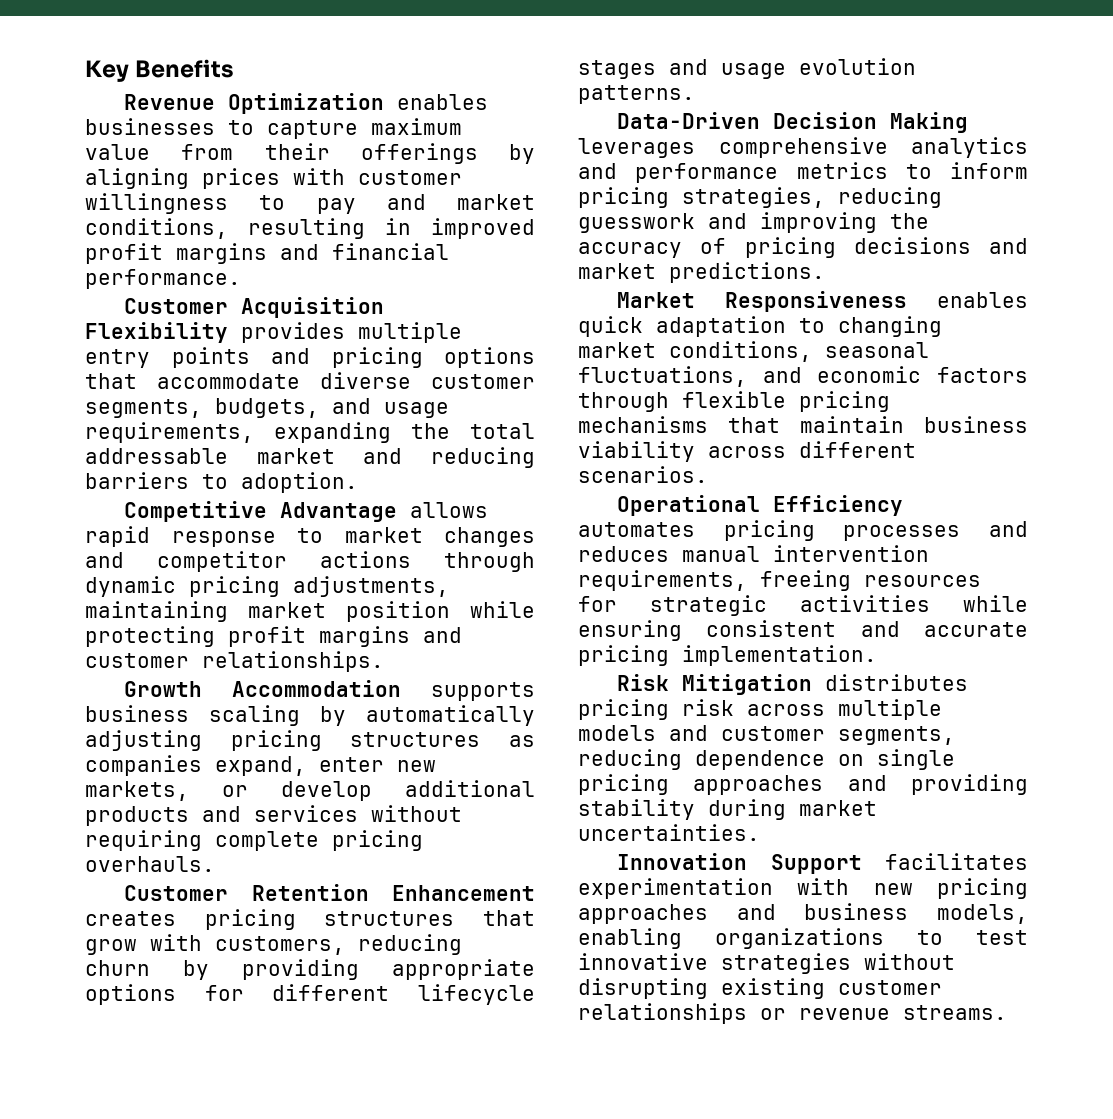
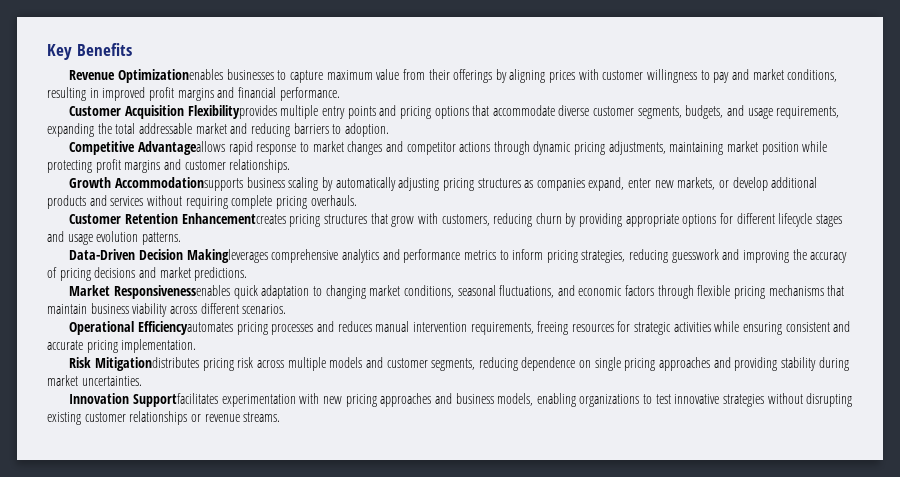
[228,93,489,114] Optimization enables -> [117,69,223,83] Optimizationenables
[85,322,345,343] Flexibility provides -> [187,105,277,119] Flexibilityprovides
[280,502,489,522] Advantage allows -> [137,141,225,155] Advantageallows
[232,680,535,701] Accommodation supports -> [114,177,243,191] Accommodationsupports
[392,885,535,901] [85,911,176,926] Enhancement creates -> [181,213,286,224] Enhancementcreates
[890,112,969,133] [578,138,695,158] Making leverages -> [186,249,268,263] Makingleverages
[725,291,1028,312] Responsiveness enables -> [113,285,230,299] Responsivenessenables
[773,495,904,516] [578,522,695,537] Efficiency automates -> [137,321,233,335] Efficiencyautomates
[682,674,969,695] Mitigation distributes -> [94,357,199,371] Mitigationdistributes
[770,853,1028,874] Support facilitates -> [132,393,218,407] Supportfacilitates

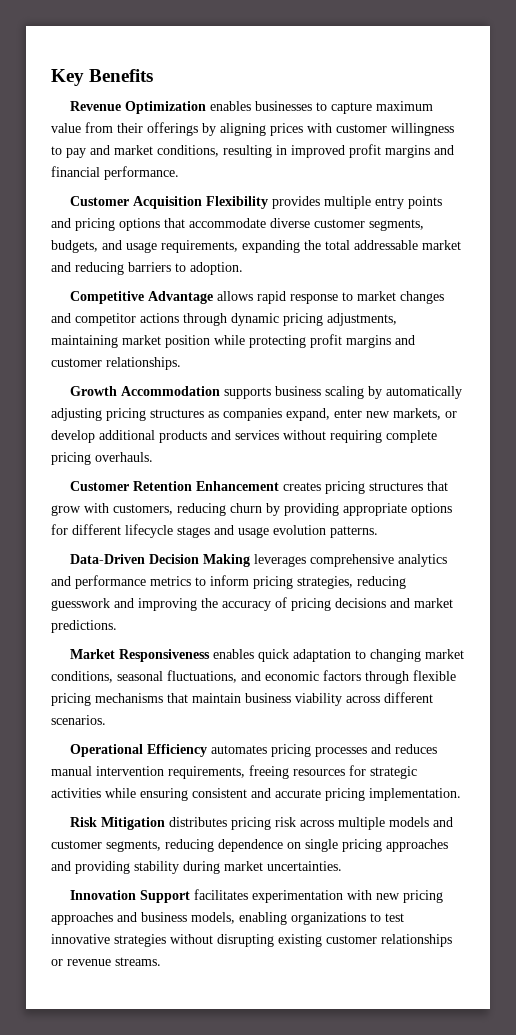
[117,69,223,83] Optimizationenables -> [125,101,252,114] Optimization enables
[187,105,277,119] Flexibilityprovides -> [206,196,321,209] Flexibility provides
[137,141,225,155] Advantageallows -> [148,291,254,304] Advantage allows
[114,177,243,191] Accommodationsupports -> [121,386,272,399] Accommodation supports
[181,213,286,224] Enhancementcreates -> [196,481,322,491] Enhancement creates
[186,249,268,263] Makingleverages -> [203,554,307,567] Making leverages
[113,285,230,299] Responsivenessenables -> [119,649,255,662] Responsiveness enables
[137,321,233,335] Efficiencyautomates -> [147,744,268,757] Efficiency automates
[94,357,199,371] Mitigationdistributes -> [101,817,228,830] Mitigation distributes
[132,393,218,407] Supportfacilitates -> [140,889,249,903] Support facilitates

